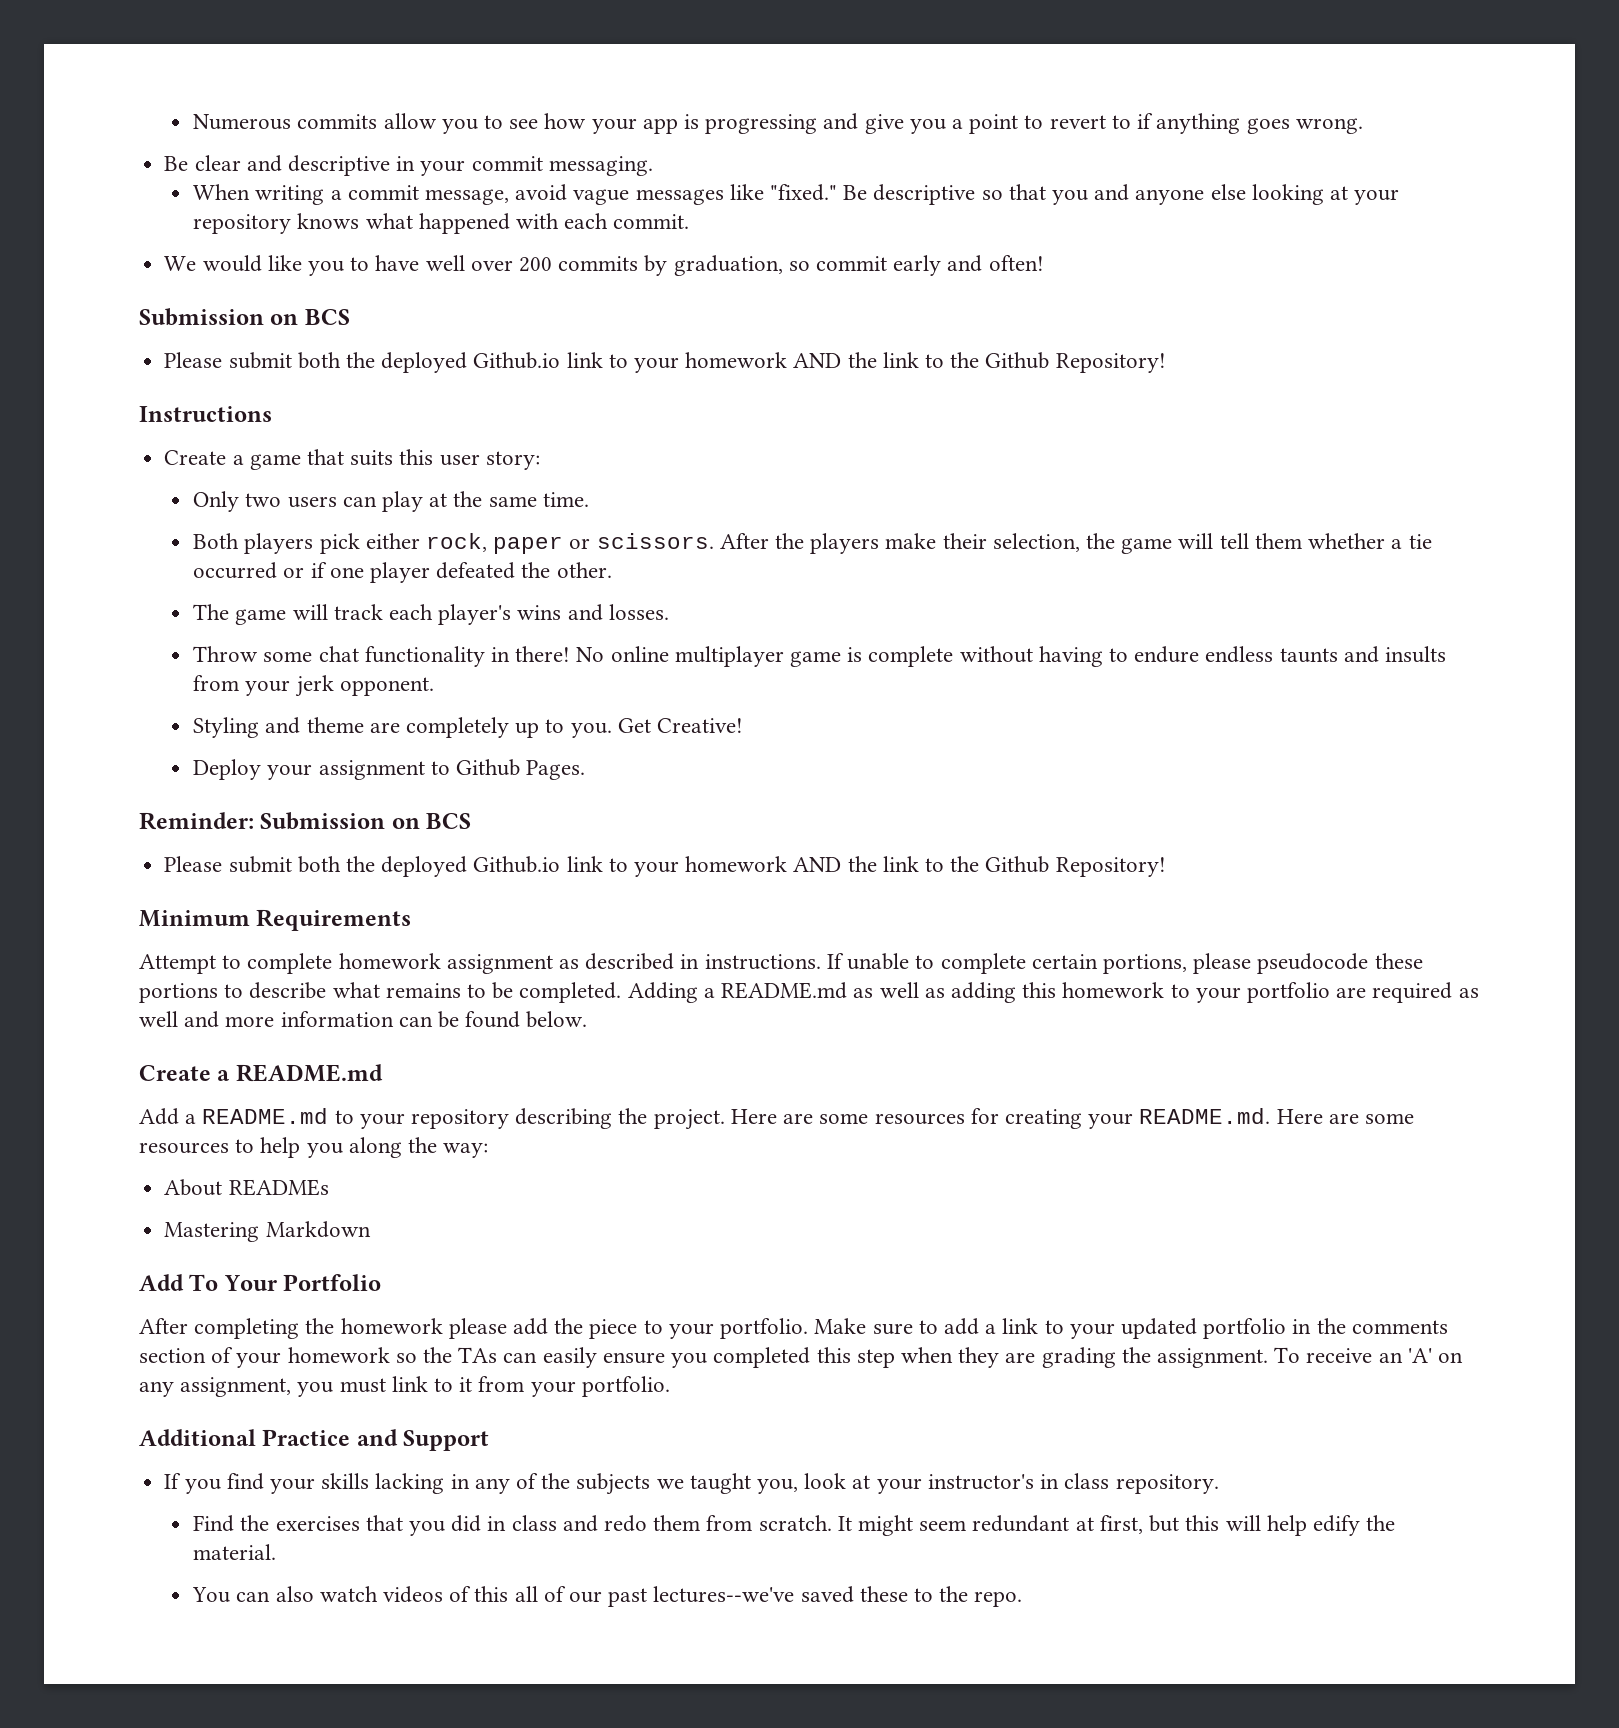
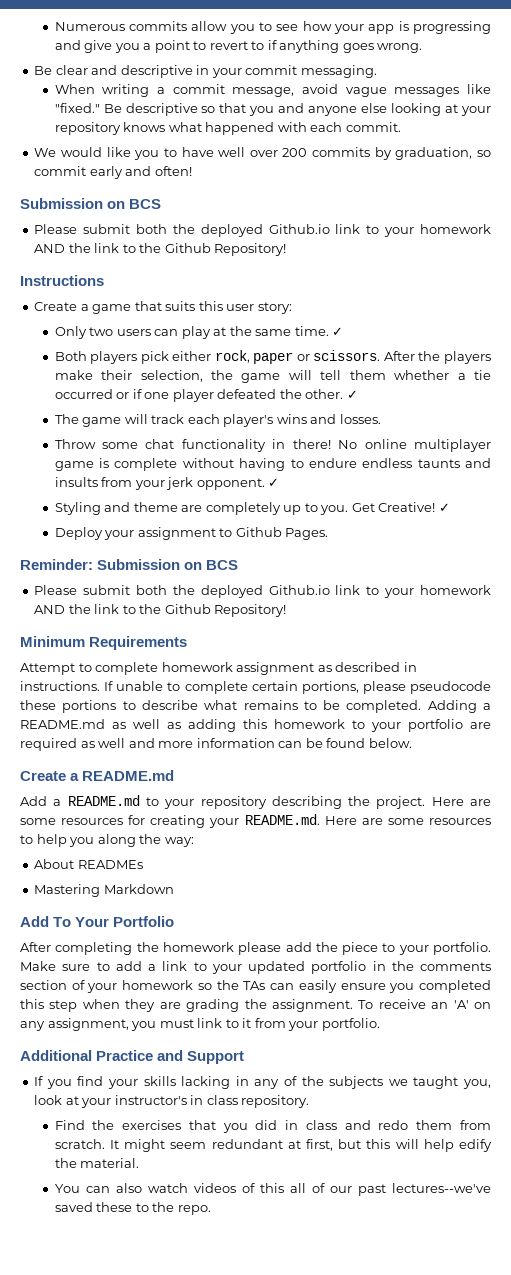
(589, 499) none -> [332,327,344,336] ✓
(612, 570) none -> [346,390,358,399] ✓
(434, 686) none -> [268,478,280,487] ✓
(743, 725) none -> [438,503,450,512] ✓

